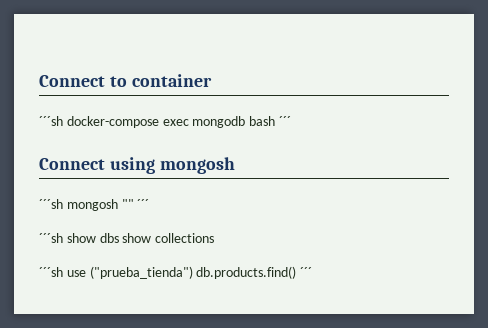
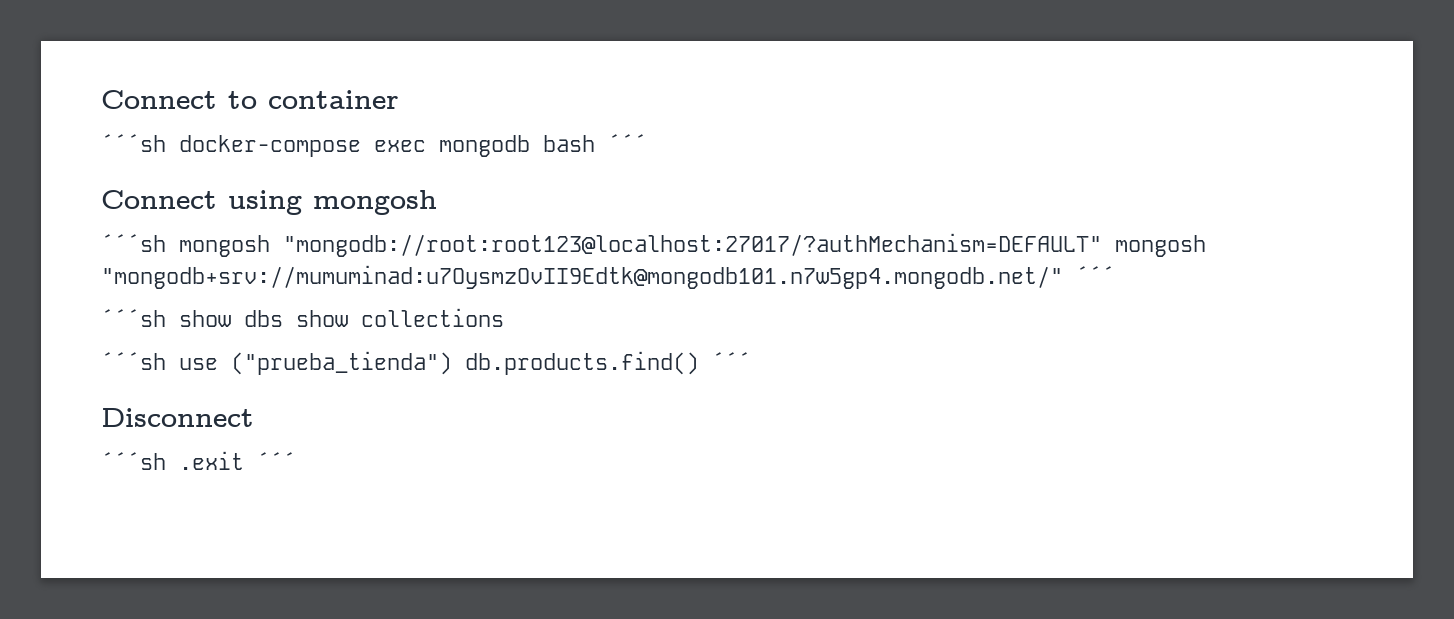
[121,199,134,209] "" -> [283,233,1206,257] [101,265,1063,289] "mongodb://root:root123@localhost:27017/?authMechanism=DEFAULT" mongosh "mongodb+srv://mumuminad:u7OysmzOvII9Edtk@mongodb101.n7w5gp4.mongodb.net/"
(313, 272) none -> [101,408,254,427] [101,451,296,470] // Disconnect // ´´´sh .exit ´´´

